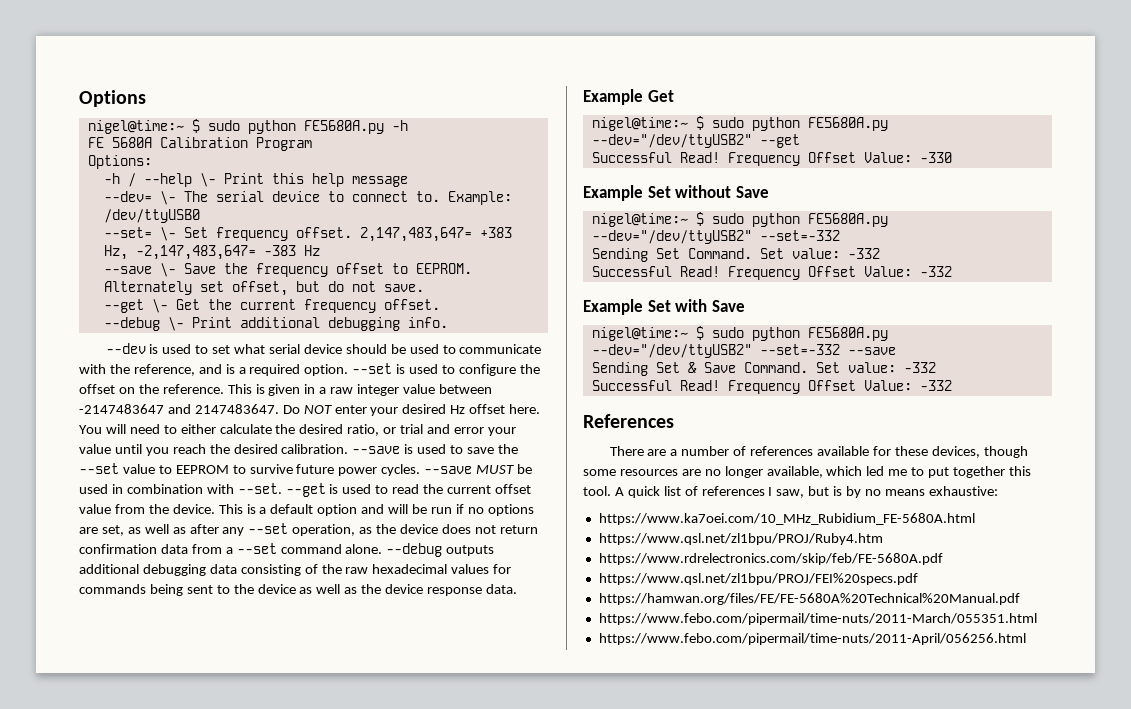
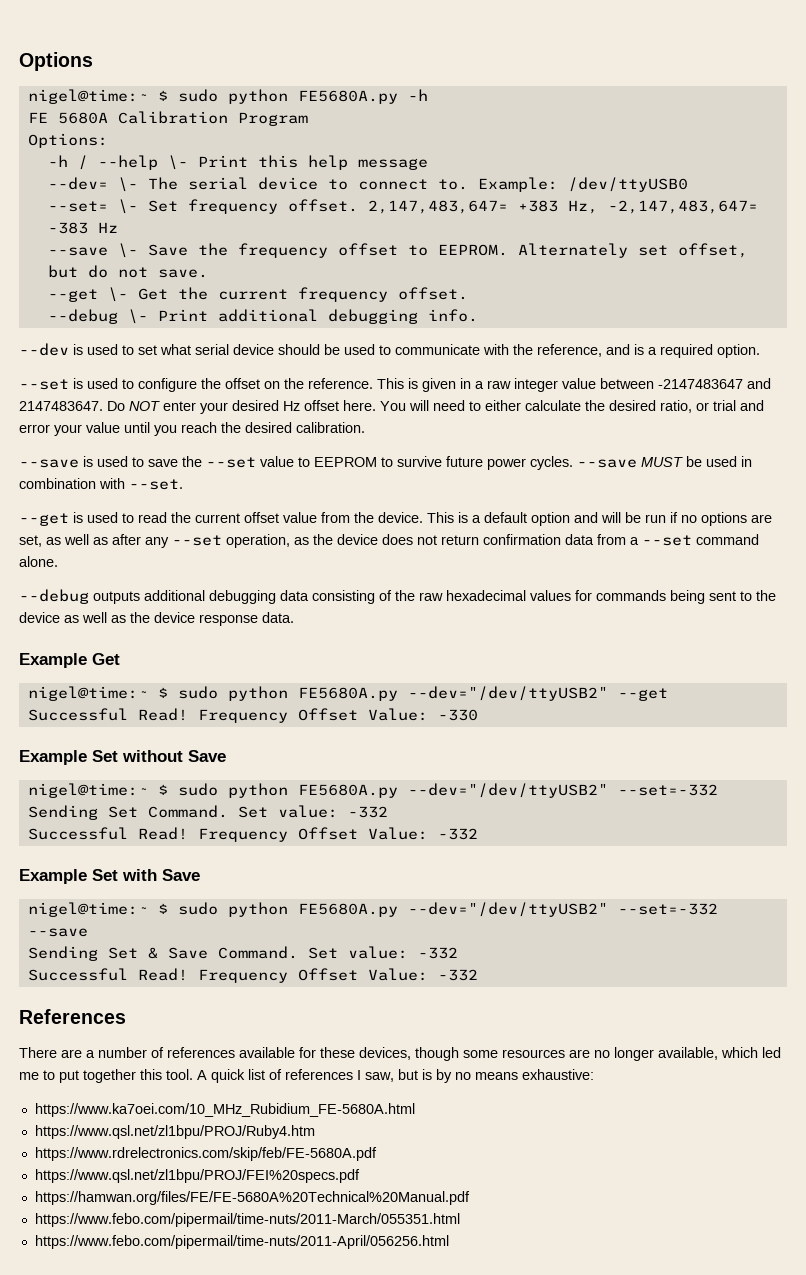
(349, 370) none -> (760, 351) //
(349, 449) none -> (365, 427) //
(282, 488) none -> (183, 484) //
(383, 549) none -> (58, 561) //

